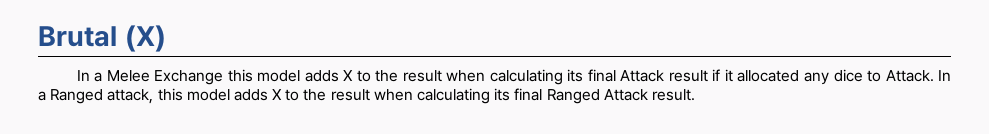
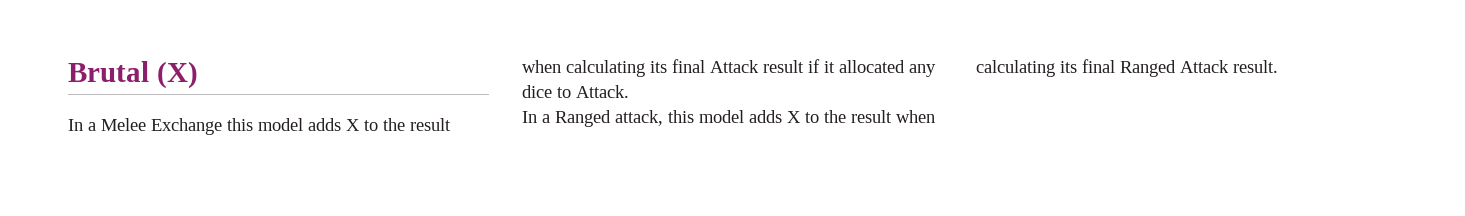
(934, 76) none -> (629, 91) //

